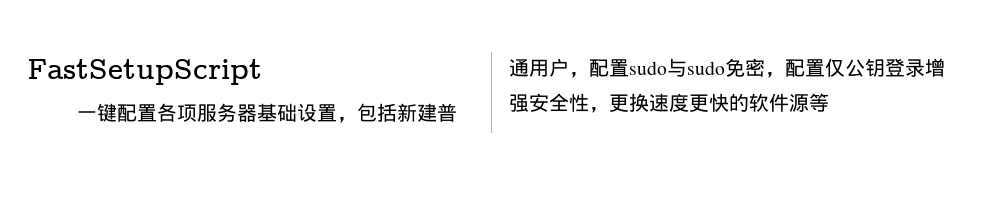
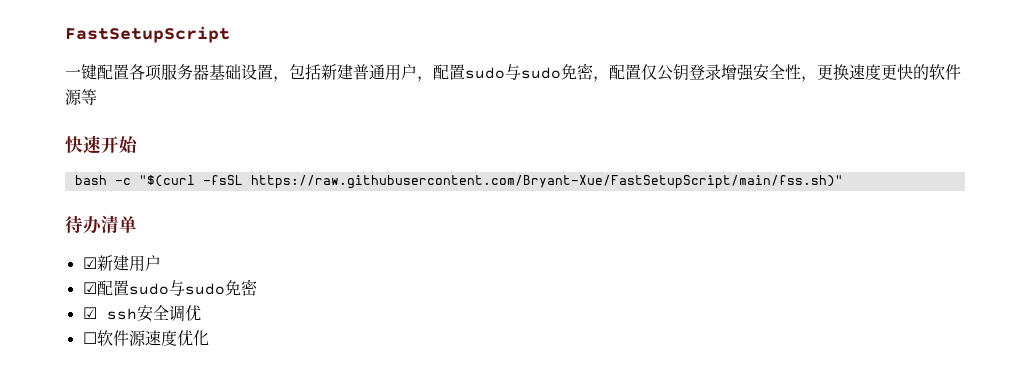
(829, 102) none -> [65,135,138,154] [74,175,843,189] [65,215,137,234] [82,255,161,272] [82,279,257,296] [82,305,201,322] [82,330,209,346] // 快速开始 // bash -c "$(curl -fsSL https://raw.githubusercontent.com/Bryant-Xue/FastSetupScript/main/fss.sh)" // 待办清单 // ☑新建用户 // ☑配置sudo与sudo免密 // ☑ ssh安全调优 // ☐软件源速度优化

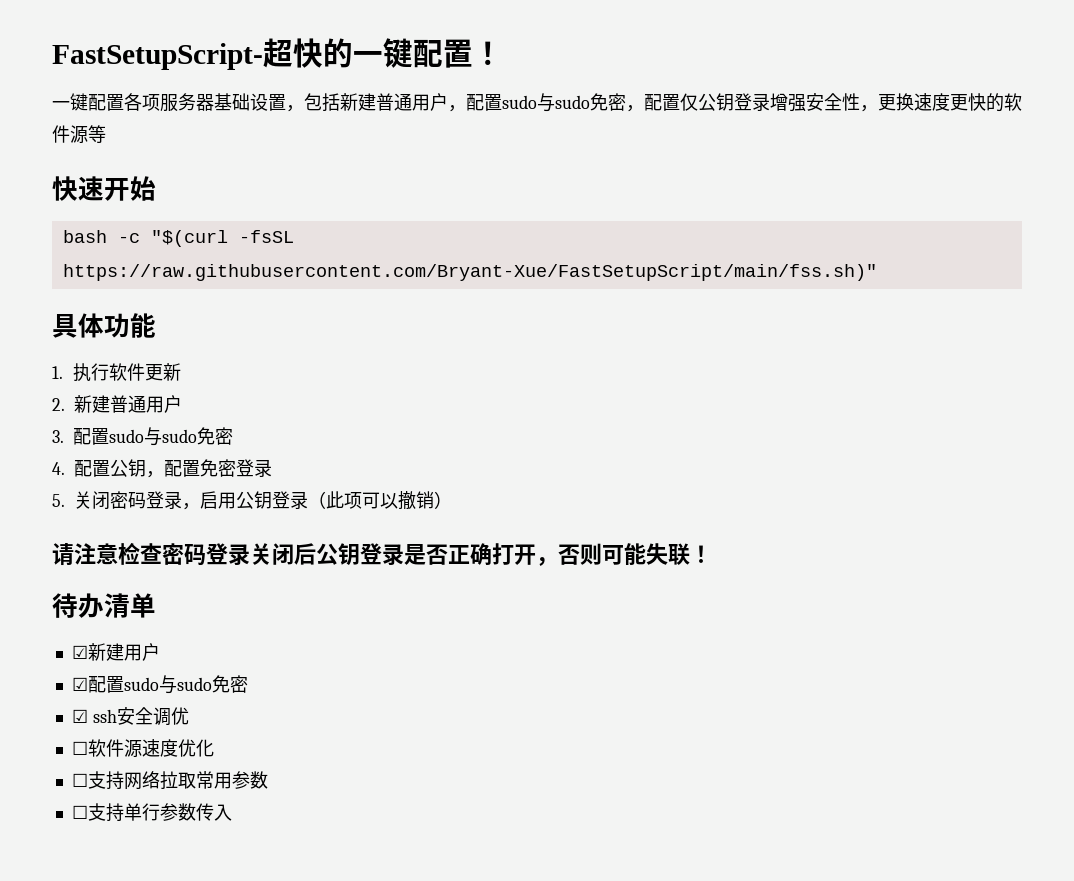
[65,26,230,43] FastSetupScript -> [52,38,503,70] FastSetupScript-超快的一键配置！
(843, 182) none -> [52,313,156,338] [52,363,181,382] [52,395,182,413] [52,427,233,446] [52,459,272,478] [52,491,452,510] [52,542,712,566] // 具体功能 // 1.执行软件更新 // 2.新建普通用户 // 3.配置sudo与sudo免密 // 4.配置公钥，配置免密登录 // 5.关闭密码登录，启用公钥登录（此项可以撤销） // 请注意检查密码登录关闭后公钥登录是否正确打开，否则可能失联！
(209, 338) none -> [71,771,268,790] [71,803,232,822] // ☐支持网络拉取常用参数 // ☐支持单行参数传入

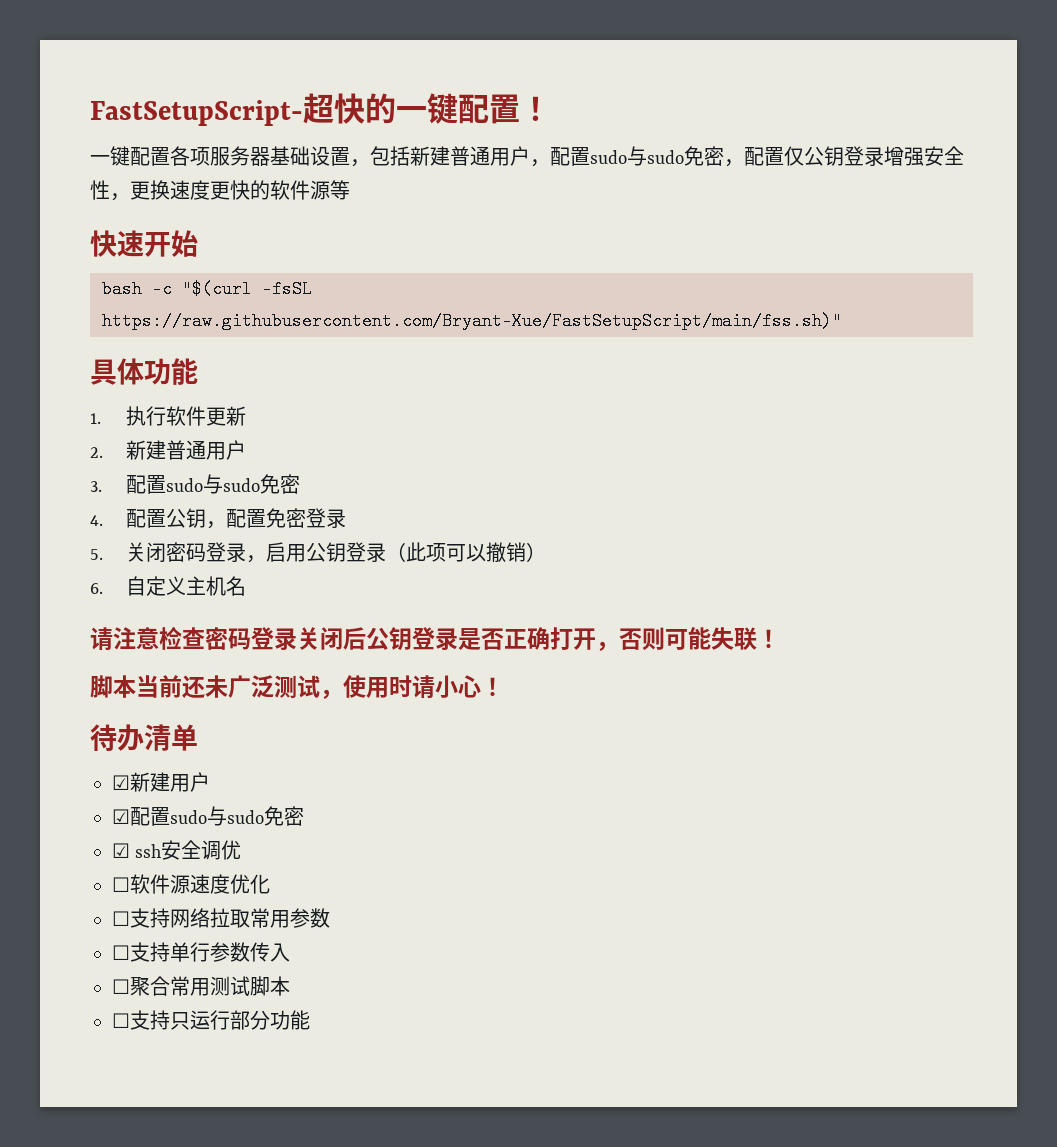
(452, 500) none -> [90,576,247,596] // 6.自定义主机名
(712, 554) none -> [90,675,504,699] // 脚本当前还未广泛测试，使用时请小心！
(232, 812) none -> [112,976,290,996] [112,1010,310,1030] // ☐聚合常用测试脚本 // ☐支持只运行部分功能

